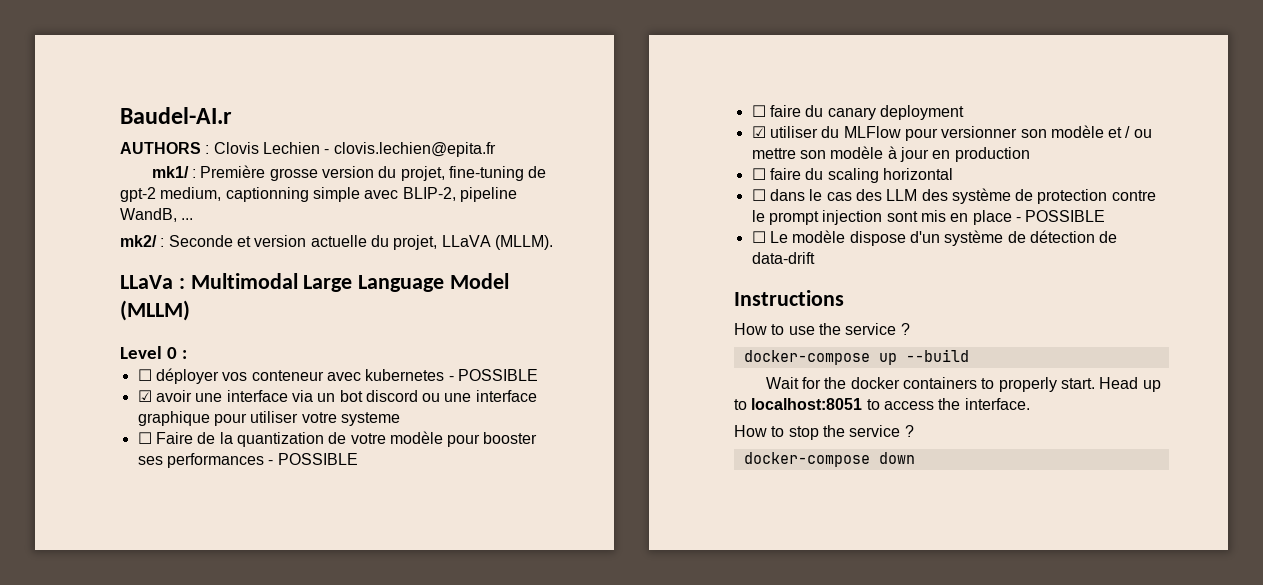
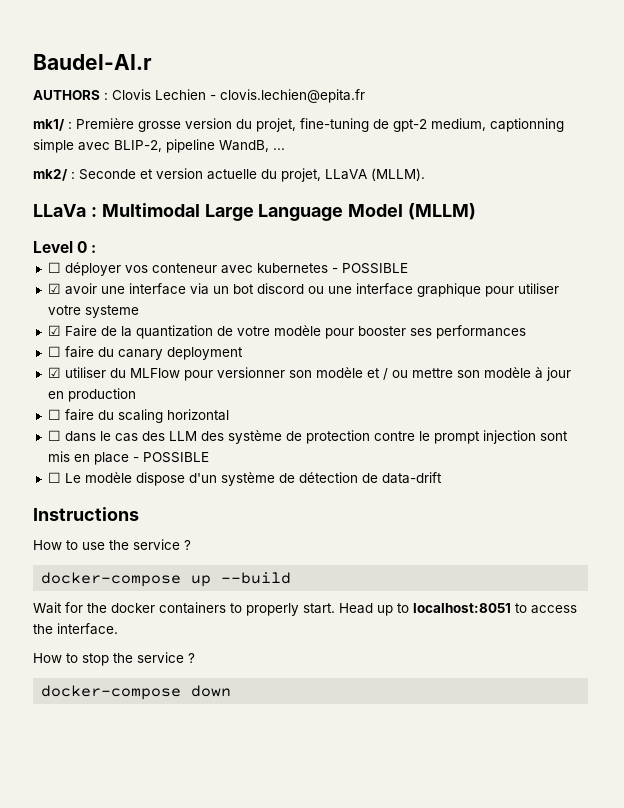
[137,432,152,444] ☐ -> [47,325,61,336] ☑
[268,453,358,465] - POSSIBLE -> (526, 332) none

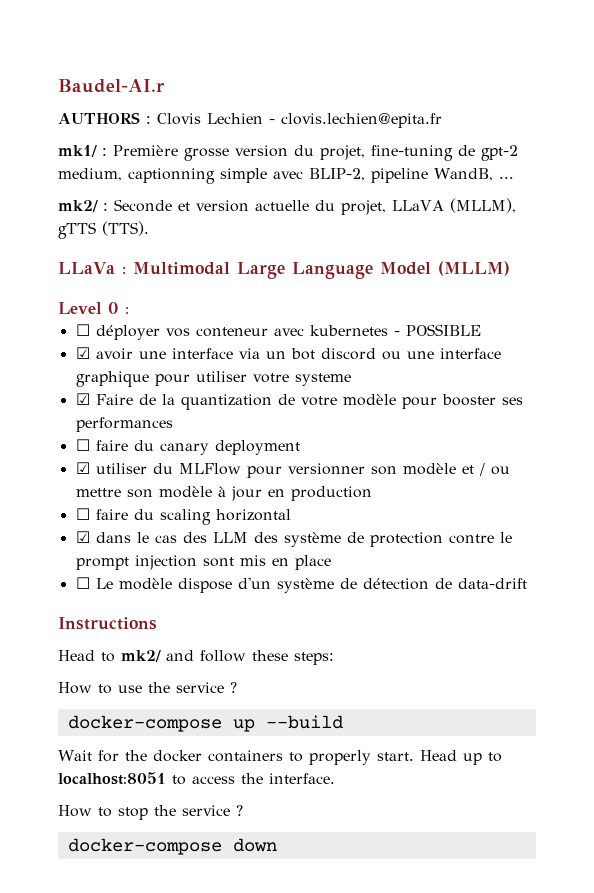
[371,168,425,181] (MLLM). -> [449,198,516,213] [58,221,149,239] (MLLM), gTTS (TTS).
[47,430,61,441] ☐ -> [75,531,90,543] ☑
[132,452,209,463] - POSSIBLE -> (331, 562) none
(139, 514) none -> [58,650,334,665] // Head to mk2/ and follow these steps:

